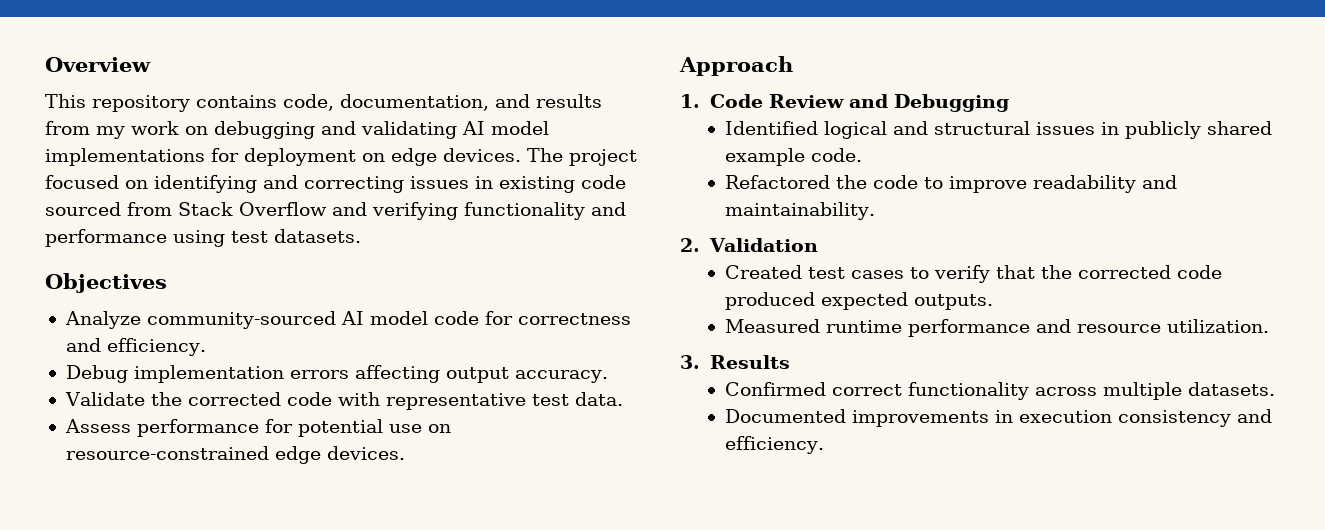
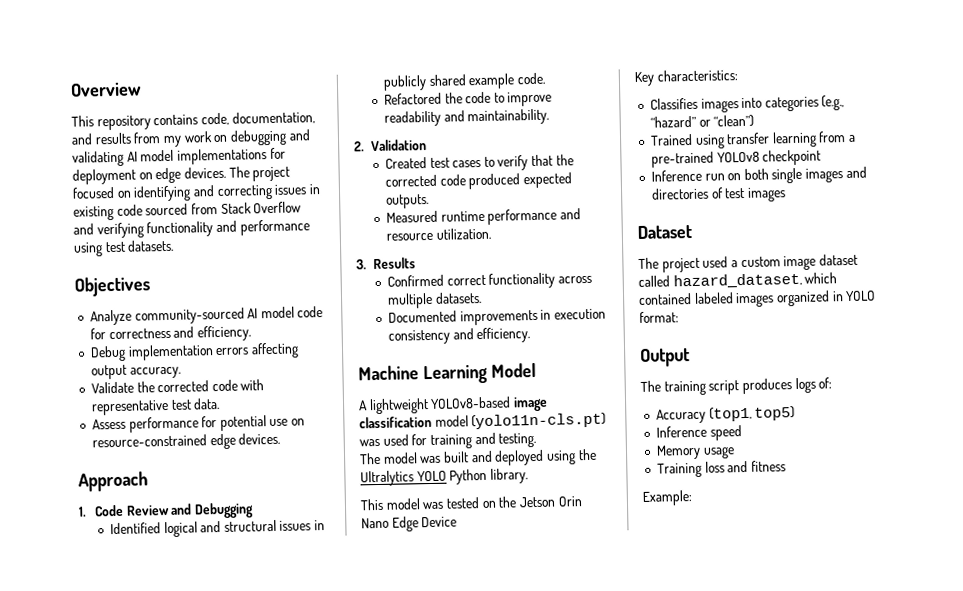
(825, 445) none -> [358,362,536,385] [358,396,548,415] [359,412,607,430] [359,432,537,450] [359,448,597,466] [360,468,528,487] [360,496,583,511] [361,516,458,532] [634,69,738,87] [649,95,845,113] [649,114,755,128] [649,131,857,149] [650,149,822,168] [650,166,867,184] [651,187,786,202] [637,224,692,240] [638,253,858,273] [638,272,838,289] [639,290,877,308] [639,311,679,323] [640,348,690,367] [640,377,833,396] [655,406,796,424] [655,425,742,441] [655,444,735,460] [656,460,786,478] [642,490,693,506] // Machine Learning Model // A lightweight YOLOv8-based image classification model (yolo11n-cls.pt) was used for training and testing. // The model was built and deployed using the Ultralytics YOLO Python library. // This model was tested on the Jetson Orin Nano Edge Device // Key characteristics: // Classifies images into categories (e.g., “hazard” or “clean”) // Trained using transfer learning from a pre-trained YOLOv8 checkpoint // Inference run on both single images and directories of test images // Dataset // The project used a custom image dataset called hazard_dataset, which contained labeled images organized in YOLO format: // Output // The training script produces logs of: // Accuracy (top1, top5) // Inference speed // Memory usage // Training loss and fitness // Example:

